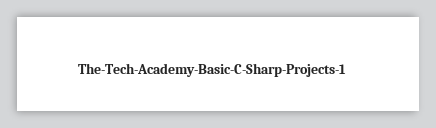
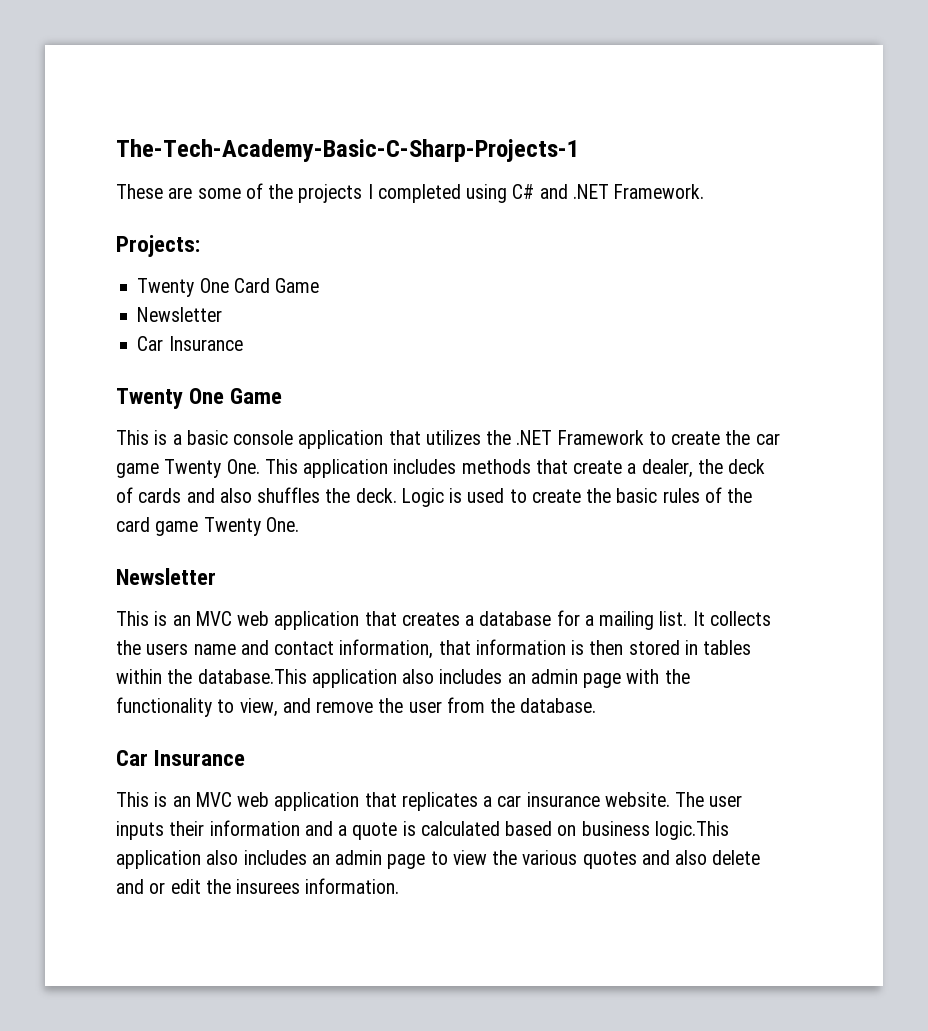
(346, 70) none -> [116,183,705,203] [116,235,200,257] [137,278,320,297] [137,307,223,322] [137,336,243,351] [116,388,283,409] [116,430,780,449] [116,459,766,478] [116,487,753,507] [116,517,299,536] [116,568,216,585] [116,610,771,630] [116,639,752,659] [116,669,690,688] [116,697,597,717] [116,750,246,766] [116,792,743,811] [116,820,729,840] [116,850,761,869] [116,878,400,894] // These are some of the projects I completed using C# and .NET Framework. // Projects: // Twenty One Card Game // Newsletter // Car Insurance // Twenty One Game // This is a basic console application that utilizes the .NET Framework to create the car game Twenty One. This application includes methods that create a dealer, the deck of cards and also shuffles the deck. Logic is used to create the basic rules of the card game Twenty One. // Newsletter // This is an MVC web application that creates a database for a mailing list. It collects the users name and contact information, that information is then stored in tables within the database.This application also includes an admin page with the functionality to view, and remove the user from the database. // Car Insurance // This is an MVC web application that replicates a car insurance website. The user inputs their information and a quote is calculated based on business logic.This application also includes an admin page to view the various quotes and also delete and or edit the insurees information.

